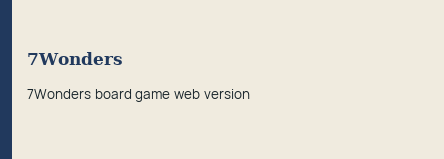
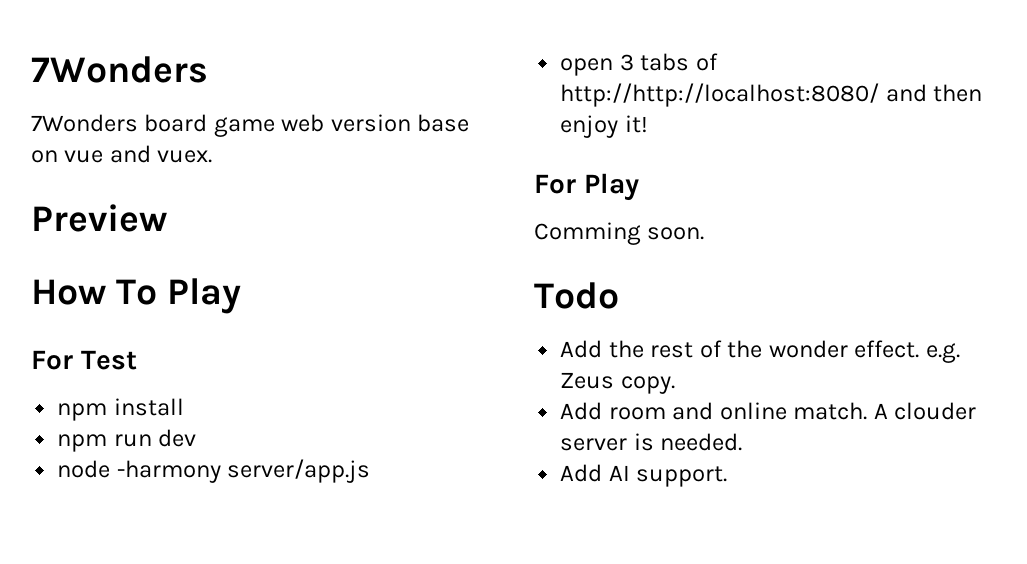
(250, 94) none -> [417,114,470,132] [31,145,213,163] [31,204,167,232] [31,278,242,314] [31,350,137,370] [57,398,184,421] [57,429,197,452] [57,459,371,483] [560,53,718,76] [560,83,983,107] [560,115,648,138] [534,173,639,201] [534,222,705,245] [534,282,619,309] [560,340,960,363] [560,372,675,394] [560,402,977,420] [560,433,743,451] [560,464,728,487] base on vue and vuex. // Preview // How To Play // For Test // npm install // npm run dev // node -harmony server/app.js // open 3 tabs of http://http://localhost:8080/ and then enjoy it! // For Play // Comming soon. // Todo // Add the rest of the wonder effect. e.g. Zeus copy. // Add room and online match. A clouder server is needed. // Add AI support.

